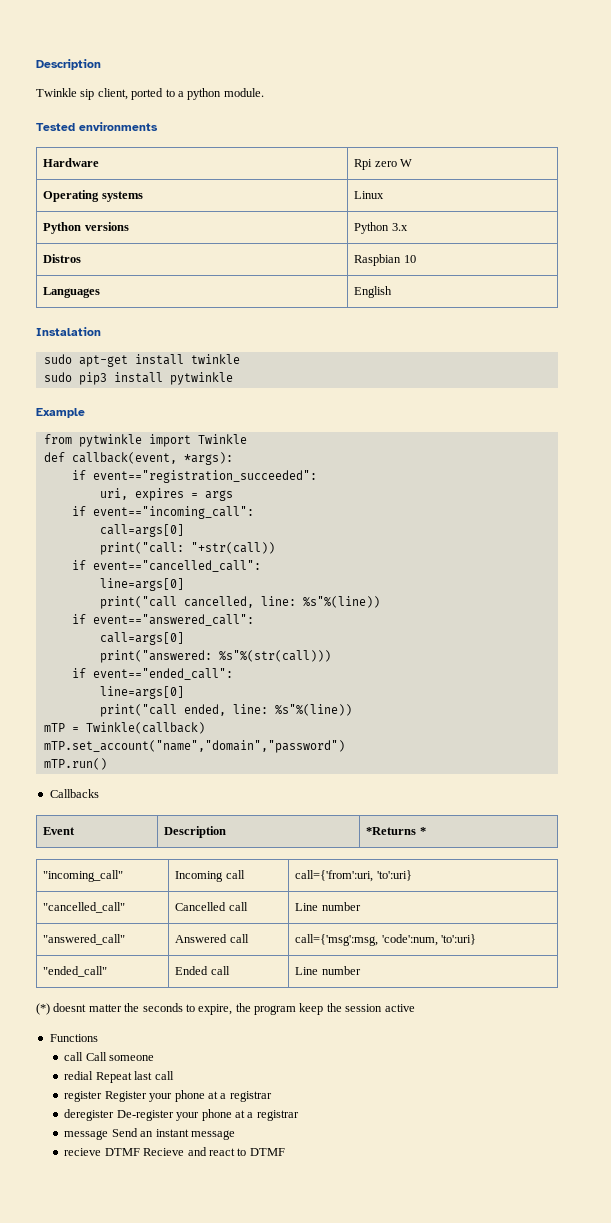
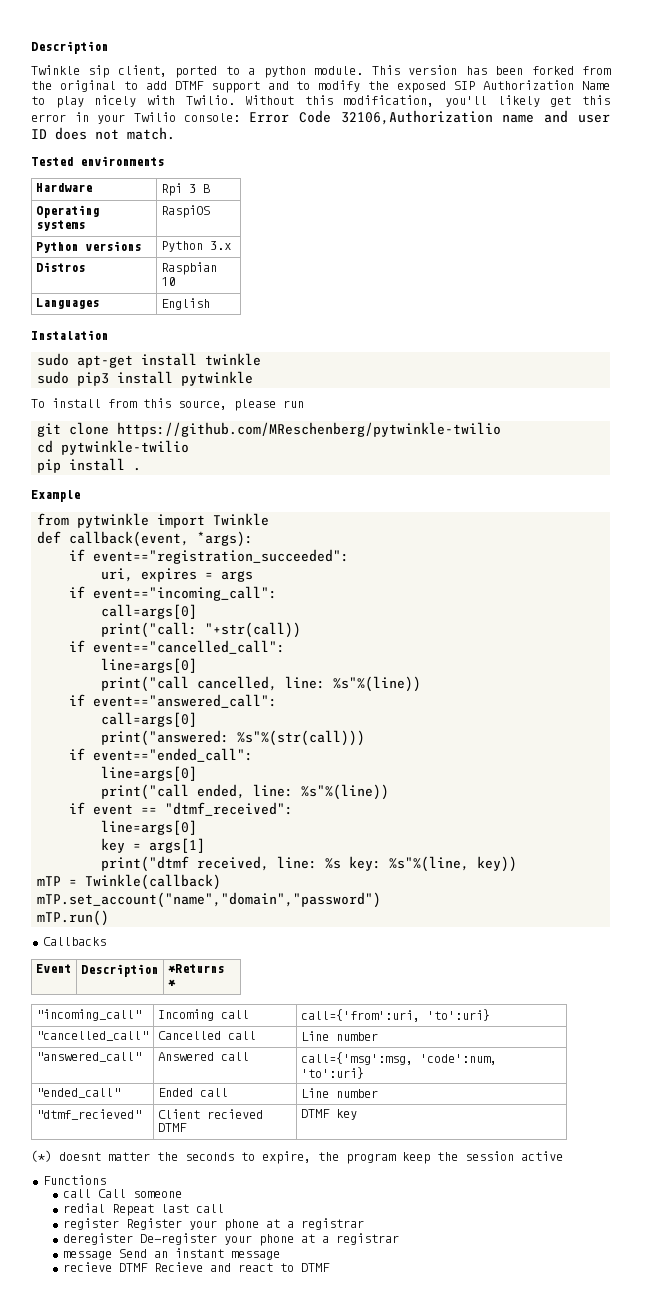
(264, 92) none -> [371,65,611,75] [31,80,610,93] [31,95,610,108] [31,110,610,125] [31,127,175,140] This version has been forked from the original to add DTMF support and to modify the exposed SIP Authorization Name to play nicely with Twilio. Without this modification, you'll likely get this error in your Twilio console: Error Code 32106,Authorization name and user ID does not match.
[374,159,413,167] zero W -> [188,184,210,193] 3 B
[354,191,385,199] Linux -> [160,205,210,218] RaspiOS
(233, 378) none -> [31,398,304,411] [37,422,502,437] [37,440,190,455] [37,458,142,473] // To install from this source, please run // git clone https://github.com/MReschenberg/pytwinkle-twilio // cd pytwinkle-twilio // pip install .
(352, 710) none -> [69,802,294,816] [101,820,198,835] [101,838,206,853] [101,856,518,872] // if event == "dtmf_received": // line=args[0] // key = args[1] // print("dtmf received, line: %s key: %s"%(line, key))
(361, 970) none -> [35,1109,141,1120] [157,1109,263,1119] [157,1123,187,1132] [300,1109,357,1120] // "dtmf_recieved" | Client recieved DTMF | DTMF key

